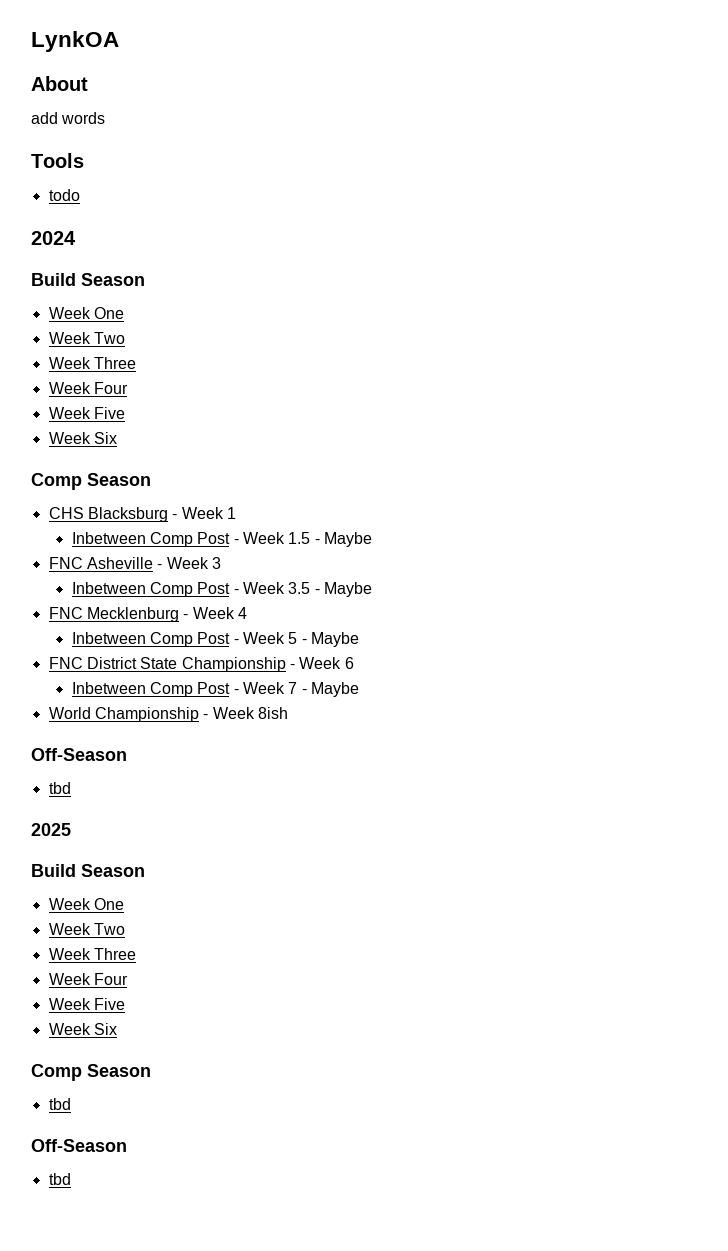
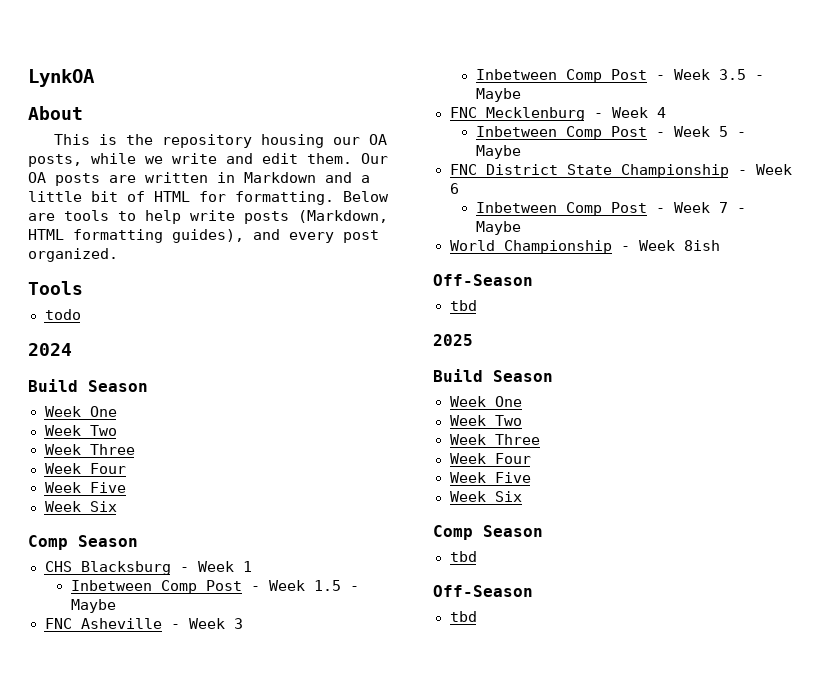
[31,112,106,124] add words -> [53,134,387,148] [28,153,388,167] [28,172,370,186] [28,191,389,205] [28,210,388,224] [28,229,379,243] [28,248,118,262] This is the repository housing our OA posts, while we write and edit them. Our OA posts are written in Markdown and a little bit of HTML for formatting. Below are tools to help write posts (Markdown, HTML formatting guides), and every post organized.

